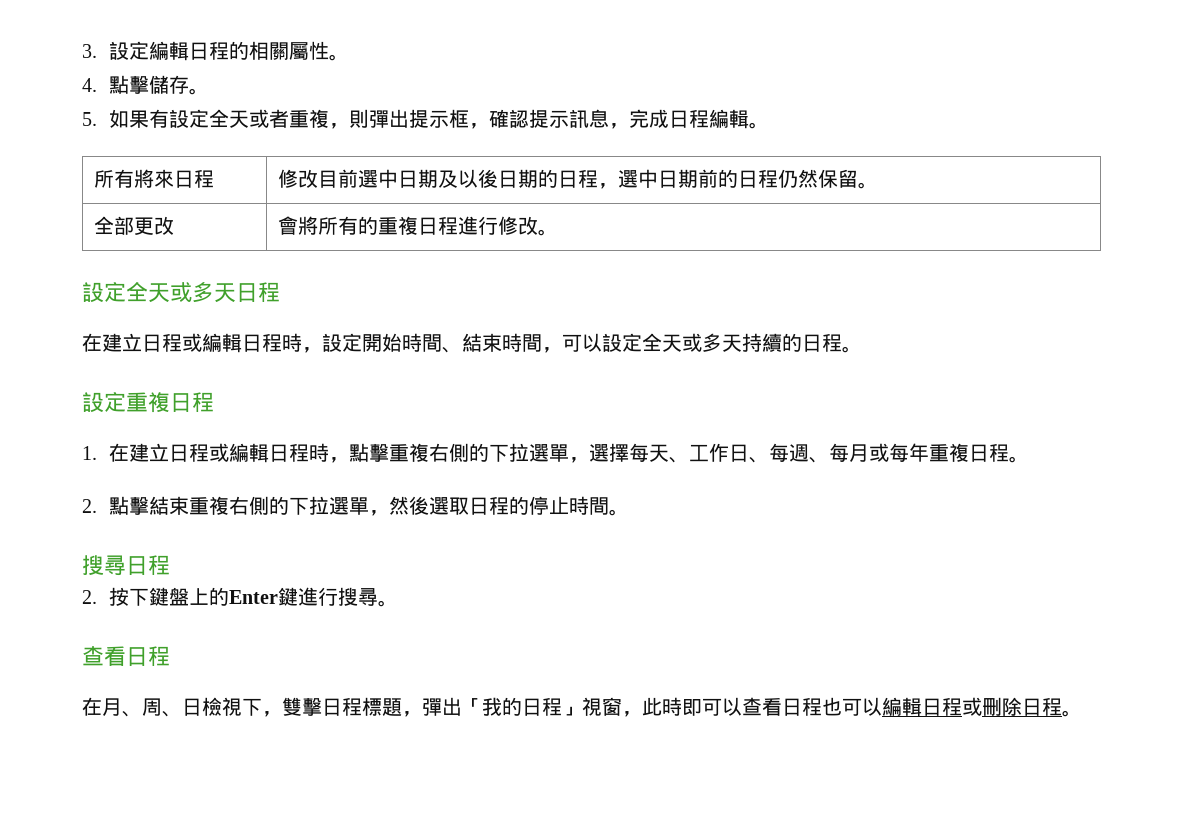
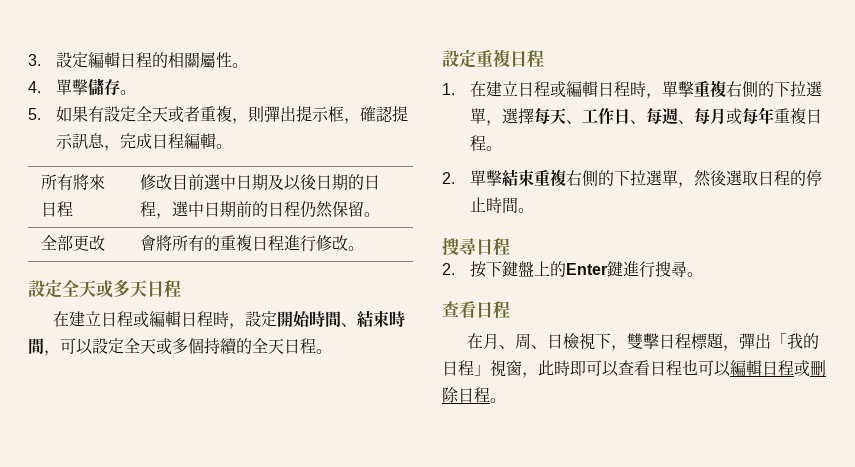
[109,75,130,94] 點 -> [56,79,73,95] 單
[722,333,802,352] 天持續的 -> [188,338,284,355] 個持續的全天
[349,443,370,462] 點 -> [662,81,679,97] 單
[109,496,130,515] 點 -> [470,170,487,186] 單

